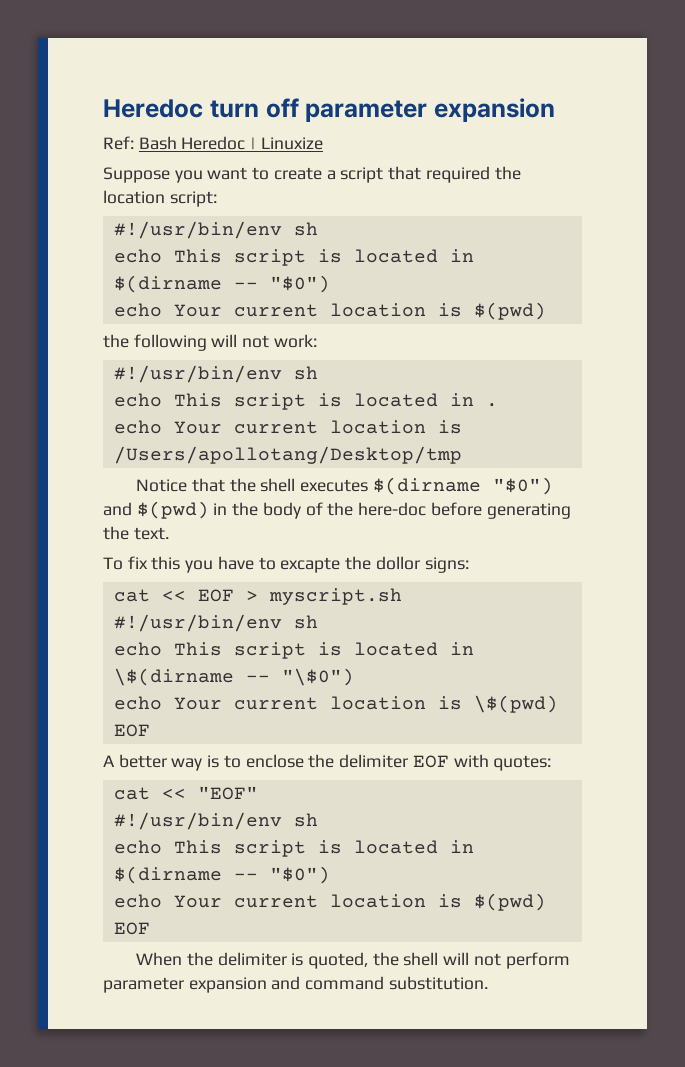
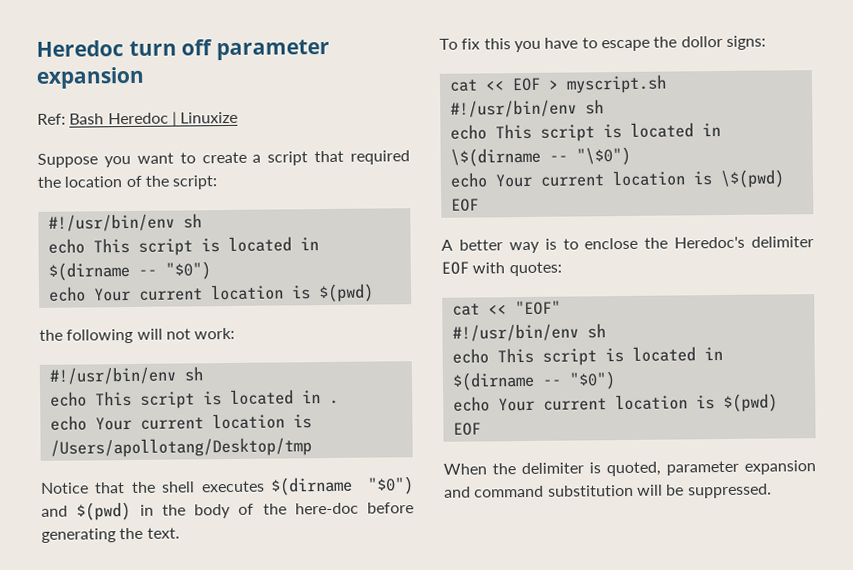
(165, 197) none -> [125,175,169,188] of the
[280,557,341,573] excapte -> [600,39,650,52] escape
(335, 761) none -> [674,236,746,249] Heredoc's
[372,952,570,969] [103,976,488,993] the shell will not perform parameter expansion and command substitution. -> [666,460,816,476] [444,483,772,499] parameter expansion and command substitution will be suppressed.

